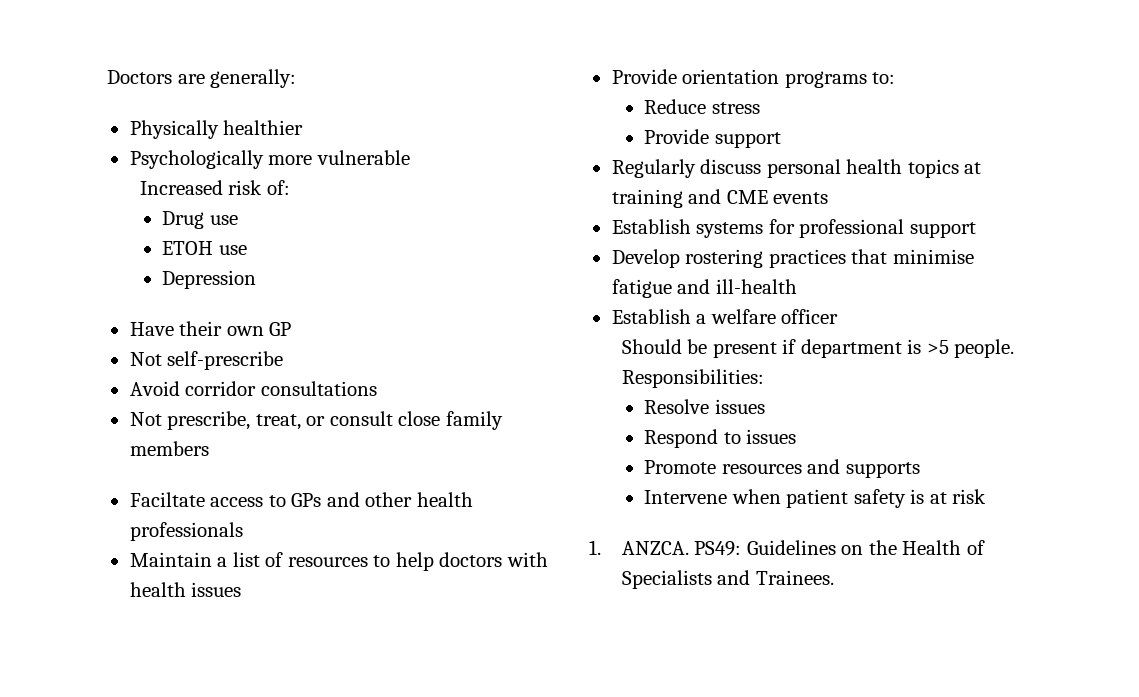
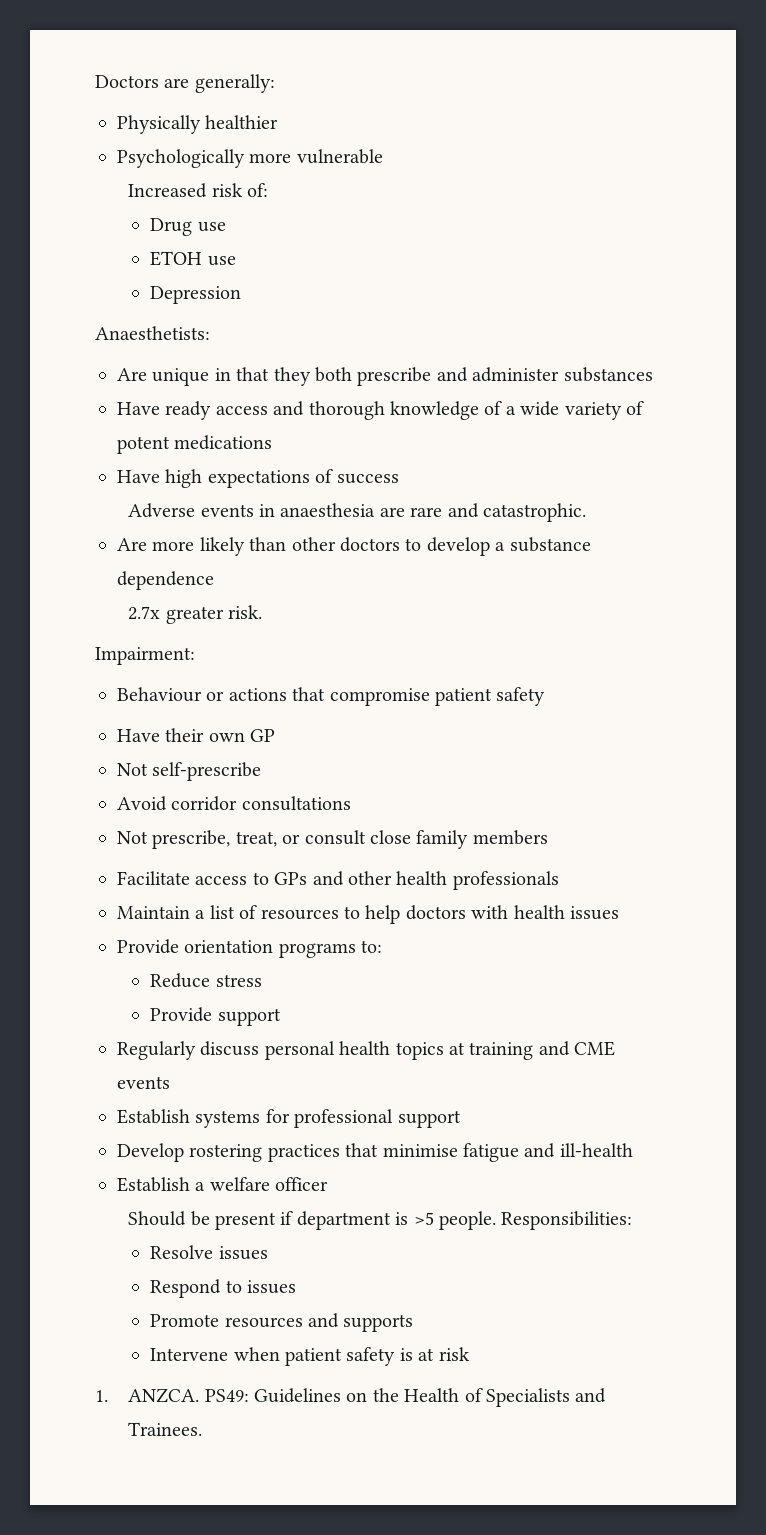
(257, 279) none -> [95,326,210,340] [117,367,653,386] [117,401,644,420] [117,435,273,454] [117,469,399,488] [128,503,587,522] [117,537,591,556] [117,571,214,590] [128,605,263,624] [95,647,195,665] [117,687,546,706] // Anaesthetists: // Are unique in that they both prescribe and administer substances // Have ready access and thorough knowledge of a wide variety of potent medications // Have high expectations of success // Adverse events in anaesthesia are rare and catastrophic. // Are more likely than other doctors to develop a substance dependence // 2.7x greater risk. // Impairment: // Behaviour or actions that compromise patient safety
[129,492,205,507] Faciltate -> [117,871,190,885] Facilitate

